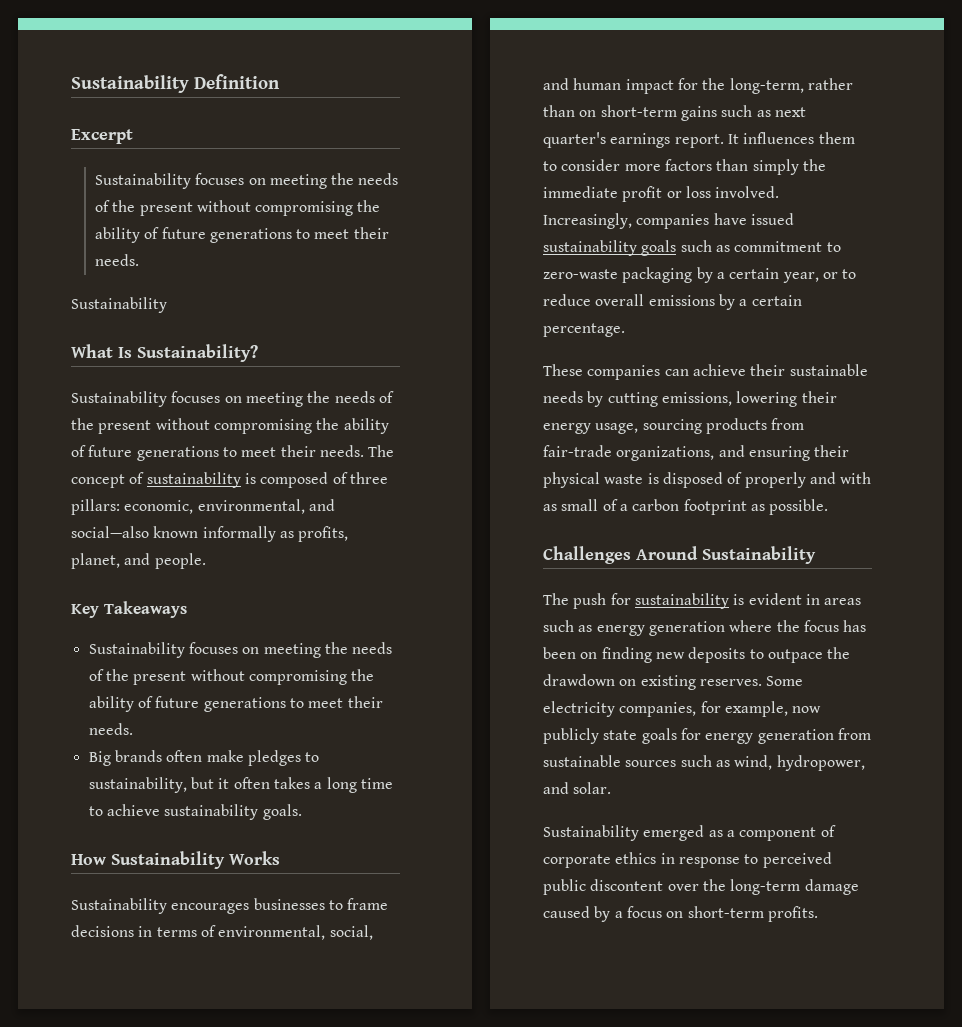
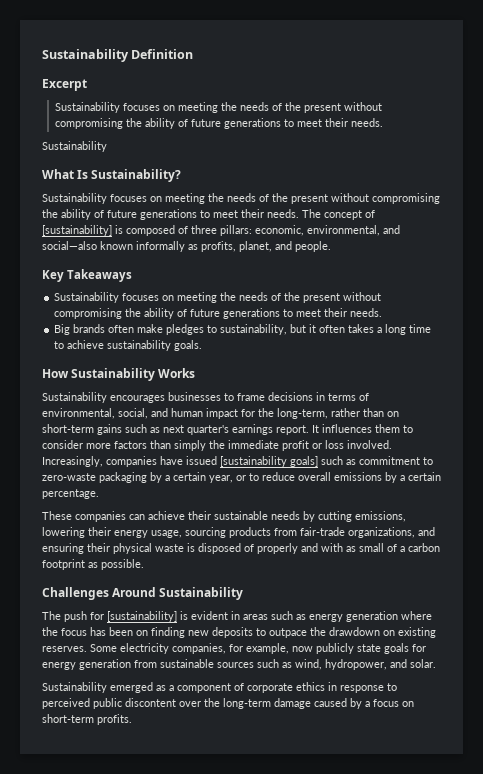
[146,472,241,488] sustainability -> [42,225,112,236] [sustainability]
[543,240,677,256] sustainability goals -> [220,456,318,467] [sustainability goals]
[634,593,729,609] sustainability -> [107,611,177,622] [sustainability]

